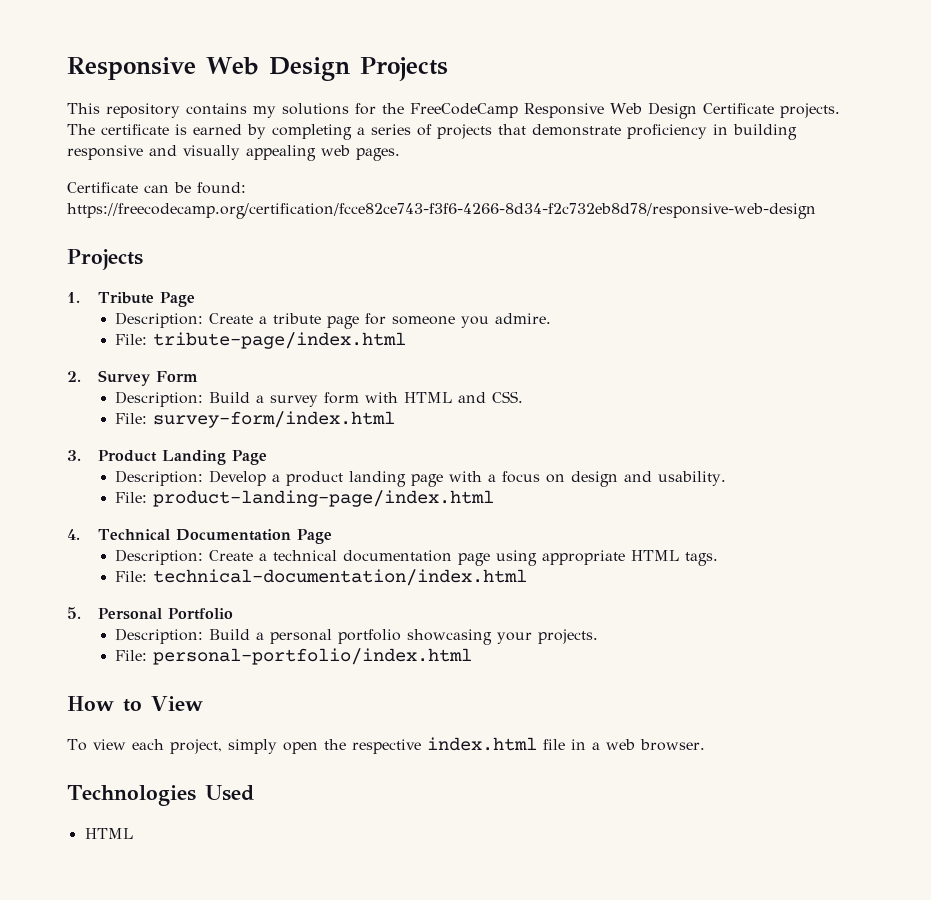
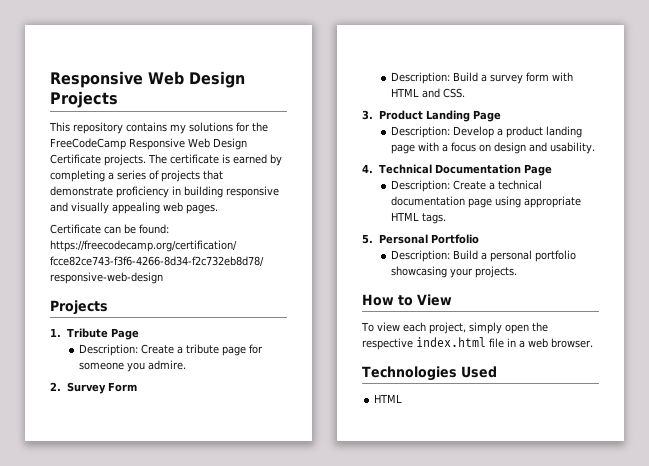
[115,332,407,349] // File: tribute-page/index.html -> (187, 365) none
[115,411,396,428] // File: survey-form/index.html -> (466, 93) none
[115,490,495,507] // File: product-landing-page/index.html -> (596, 148) none
[115,569,528,586] // File: technical-documentation/index.html -> (447, 218) none
[115,648,473,665] // File: personal-portfolio/index.html -> (518, 272) none

